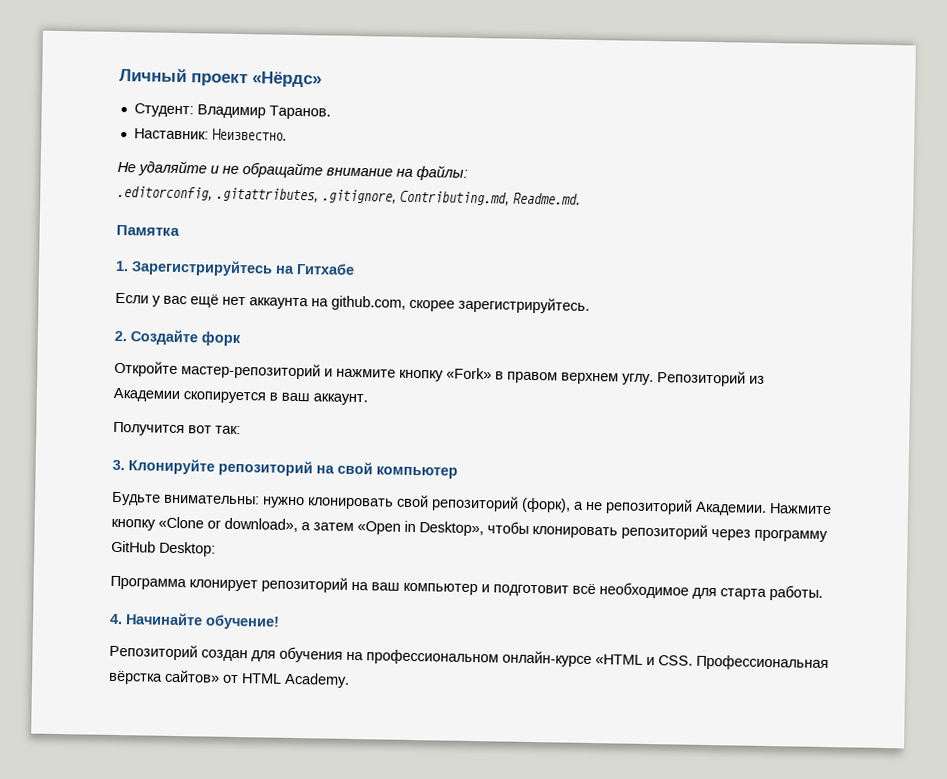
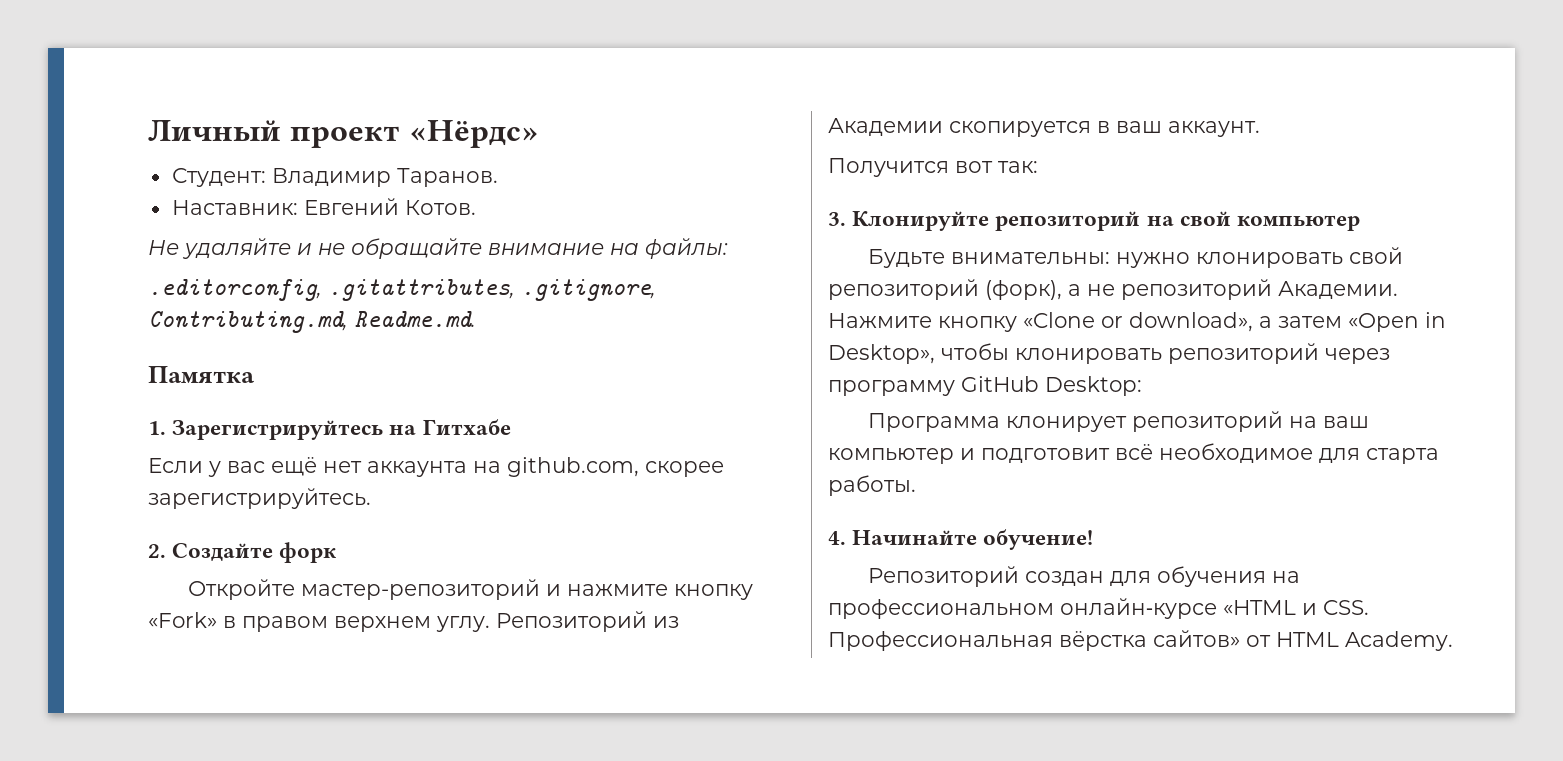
[211,128,287,141] Неизвестно. -> [303,198,476,215] Евгений Котов.

